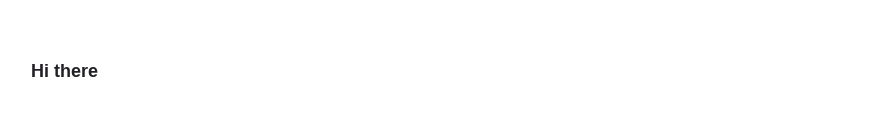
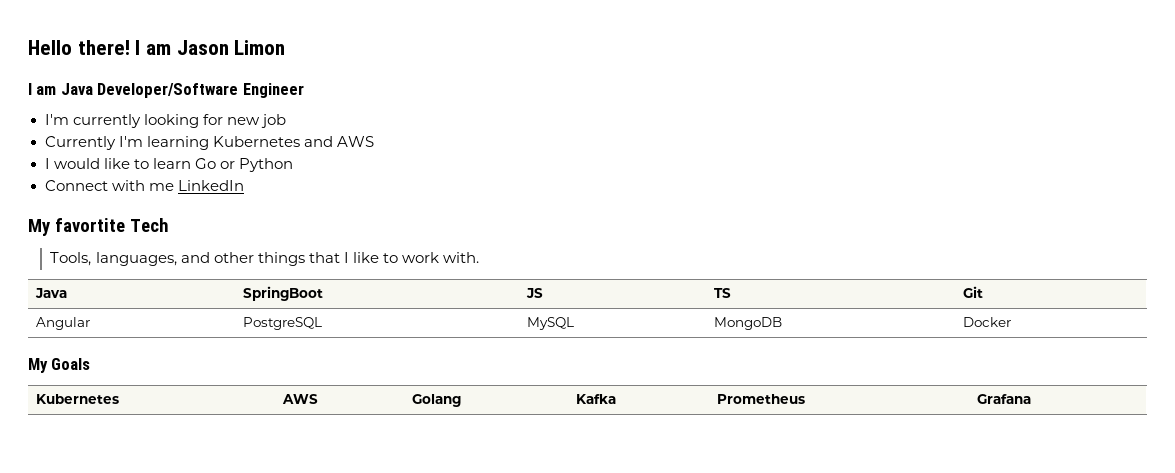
[31,64,98,77] Hi there -> [28,40,286,55] [28,83,304,98] [44,114,286,128] [44,136,374,150] [44,158,293,172] [44,180,244,191] [28,218,168,236] [50,252,479,266] [35,288,68,298] [243,286,324,301] [526,288,544,298] [714,288,732,298] [963,286,984,298] [36,317,91,330] [243,317,323,330] [527,317,575,330] [714,317,783,330] [963,317,1012,327] [28,358,91,373] [36,394,120,404] [282,394,319,404] [412,394,462,407] [576,394,617,404] [717,394,806,404] [977,394,1032,404] Hello there! I am Jason Limon // I am Java Developer/Software Engineer // I'm currently looking for new job // Currently I'm learning Kubernetes and AWS // I would like to learn Go or Python // Connect with me LinkedIn // My favortite Tech // Tools, languages, and other things that I like to work with. // Java | SpringBoot | JS | TS | Git // Angular | PostgreSQL | MySQL | MongoDB | Docker // My Goals // Kubernetes | AWS | Golang | Kafka | Prometheus | Grafana

